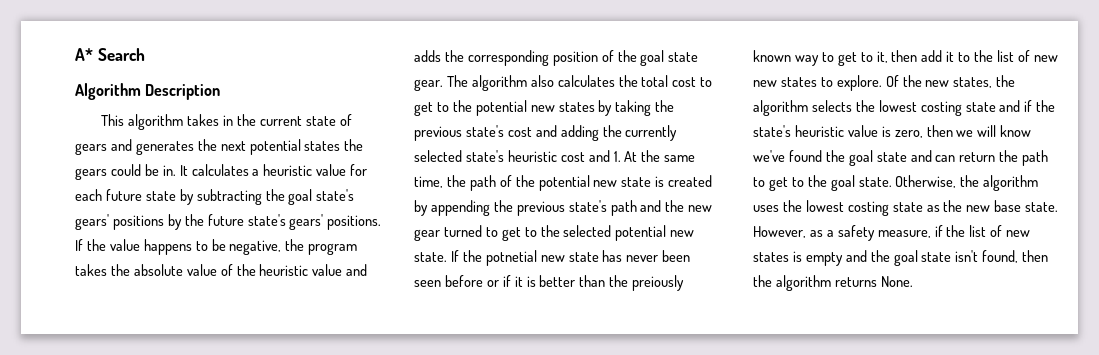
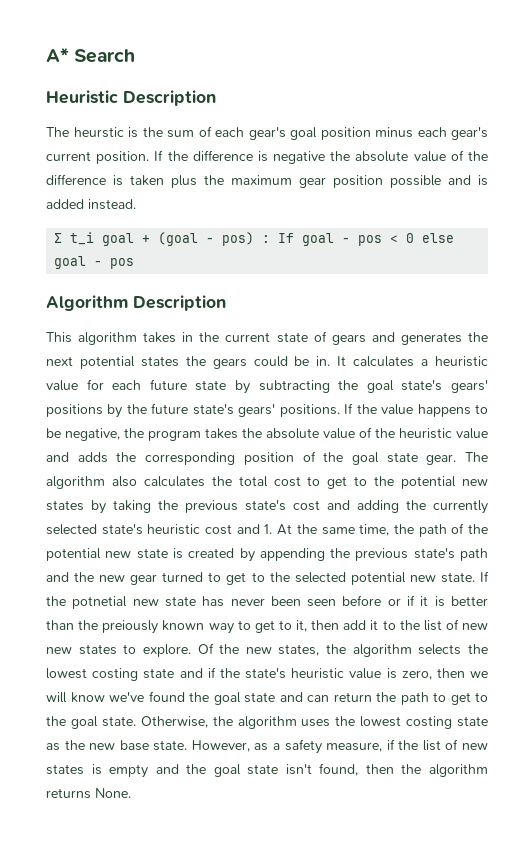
(145, 54) none -> [46,90,216,106] [46,126,488,140] [46,150,489,164] [46,174,488,188] [46,199,136,210] [54,232,455,246] [54,256,135,269] // Heuristic Description // The heurstic is the sum of each gear's goal position minus each gear's current position. If the difference is negative the absolute value of the difference is taken plus the maximum gear position possible and is added instead. // Σ t_i goal + (goal - pos) : If goal - pos < 0 else goal - pos

